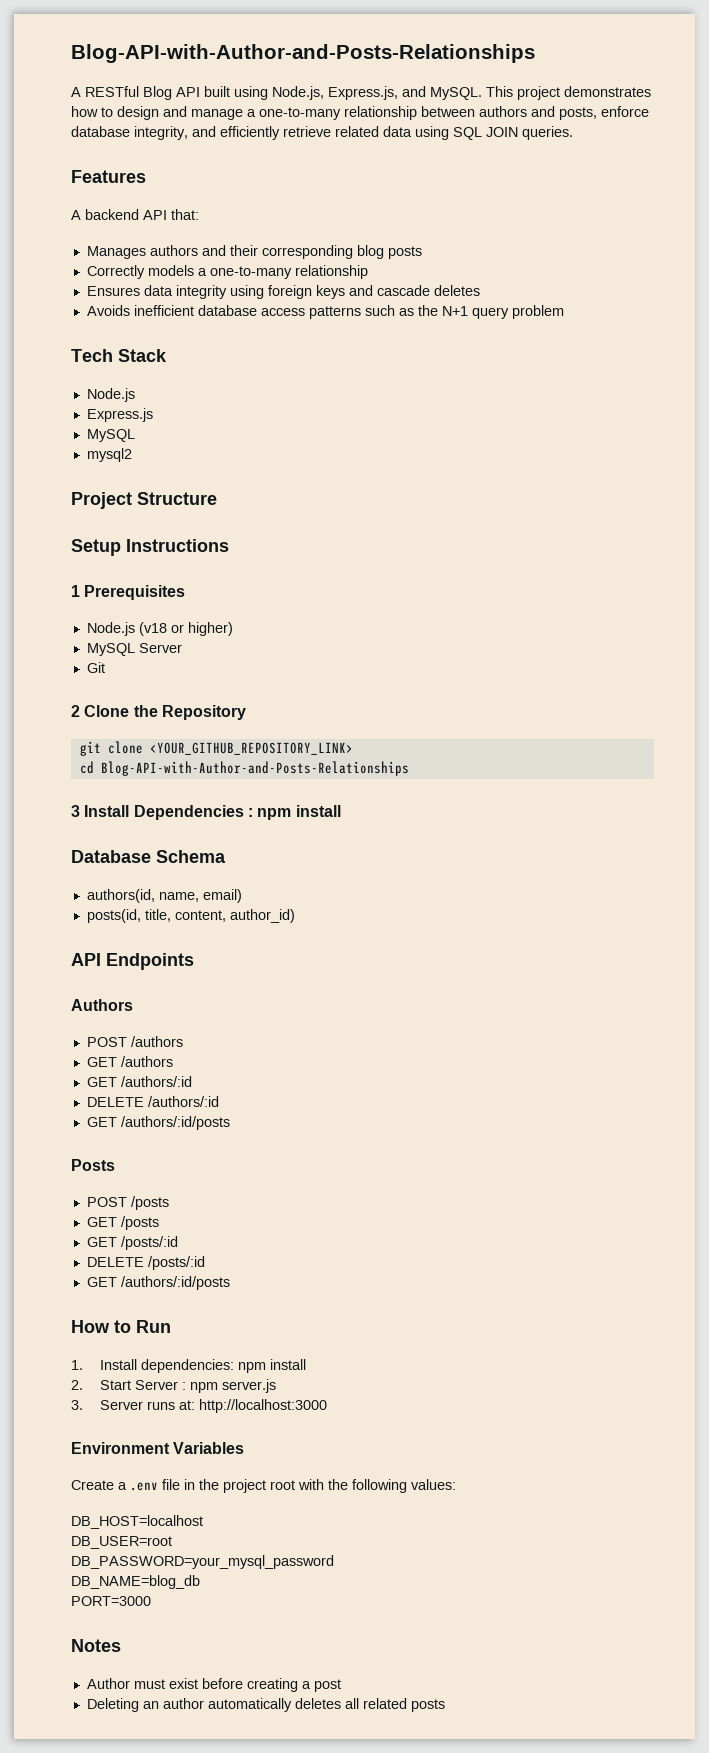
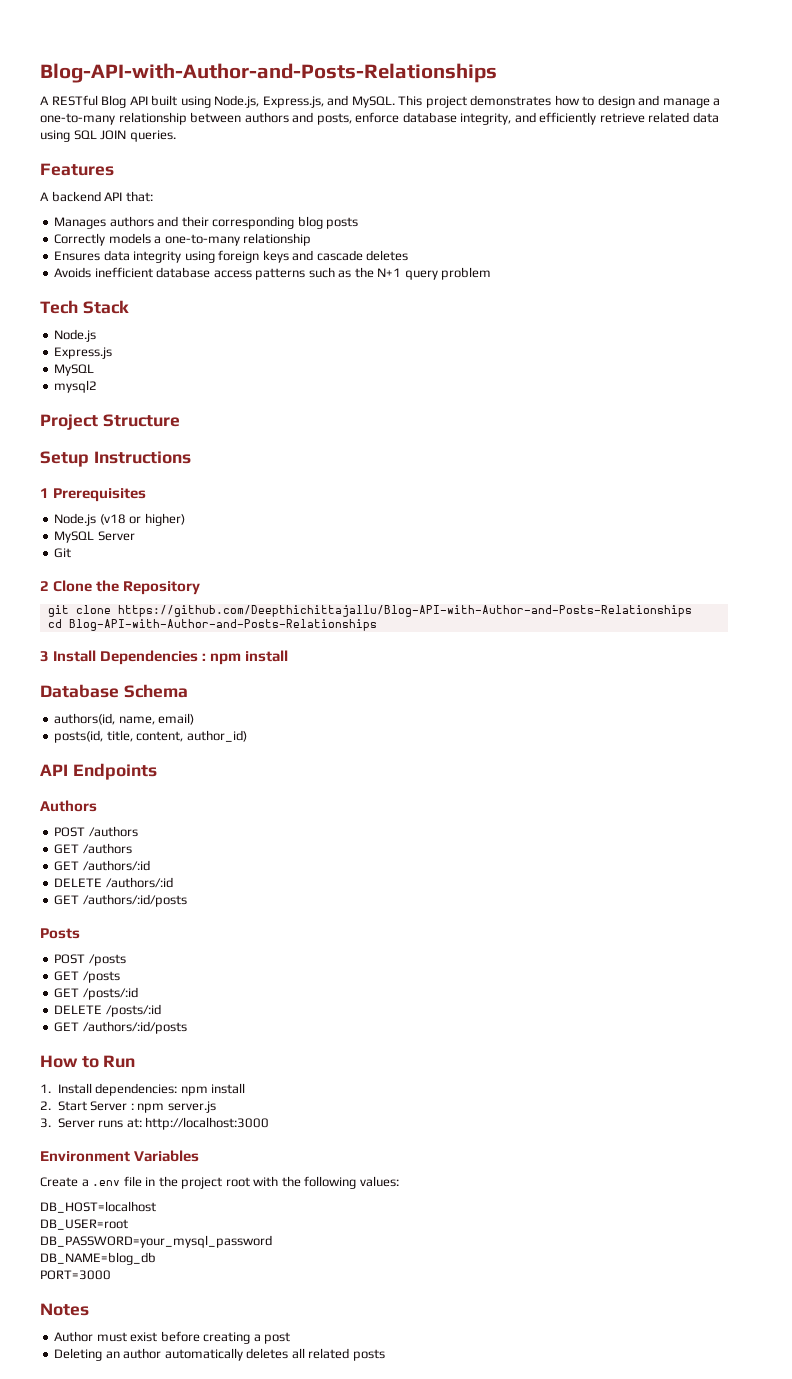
[149,742,353,755] <YOUR_GITHUB_REPOSITORY_LINK> -> [117,605,692,617] https://github.com/Deepthichittajallu/Blog-API-with-Author-and-Posts-Relationships

